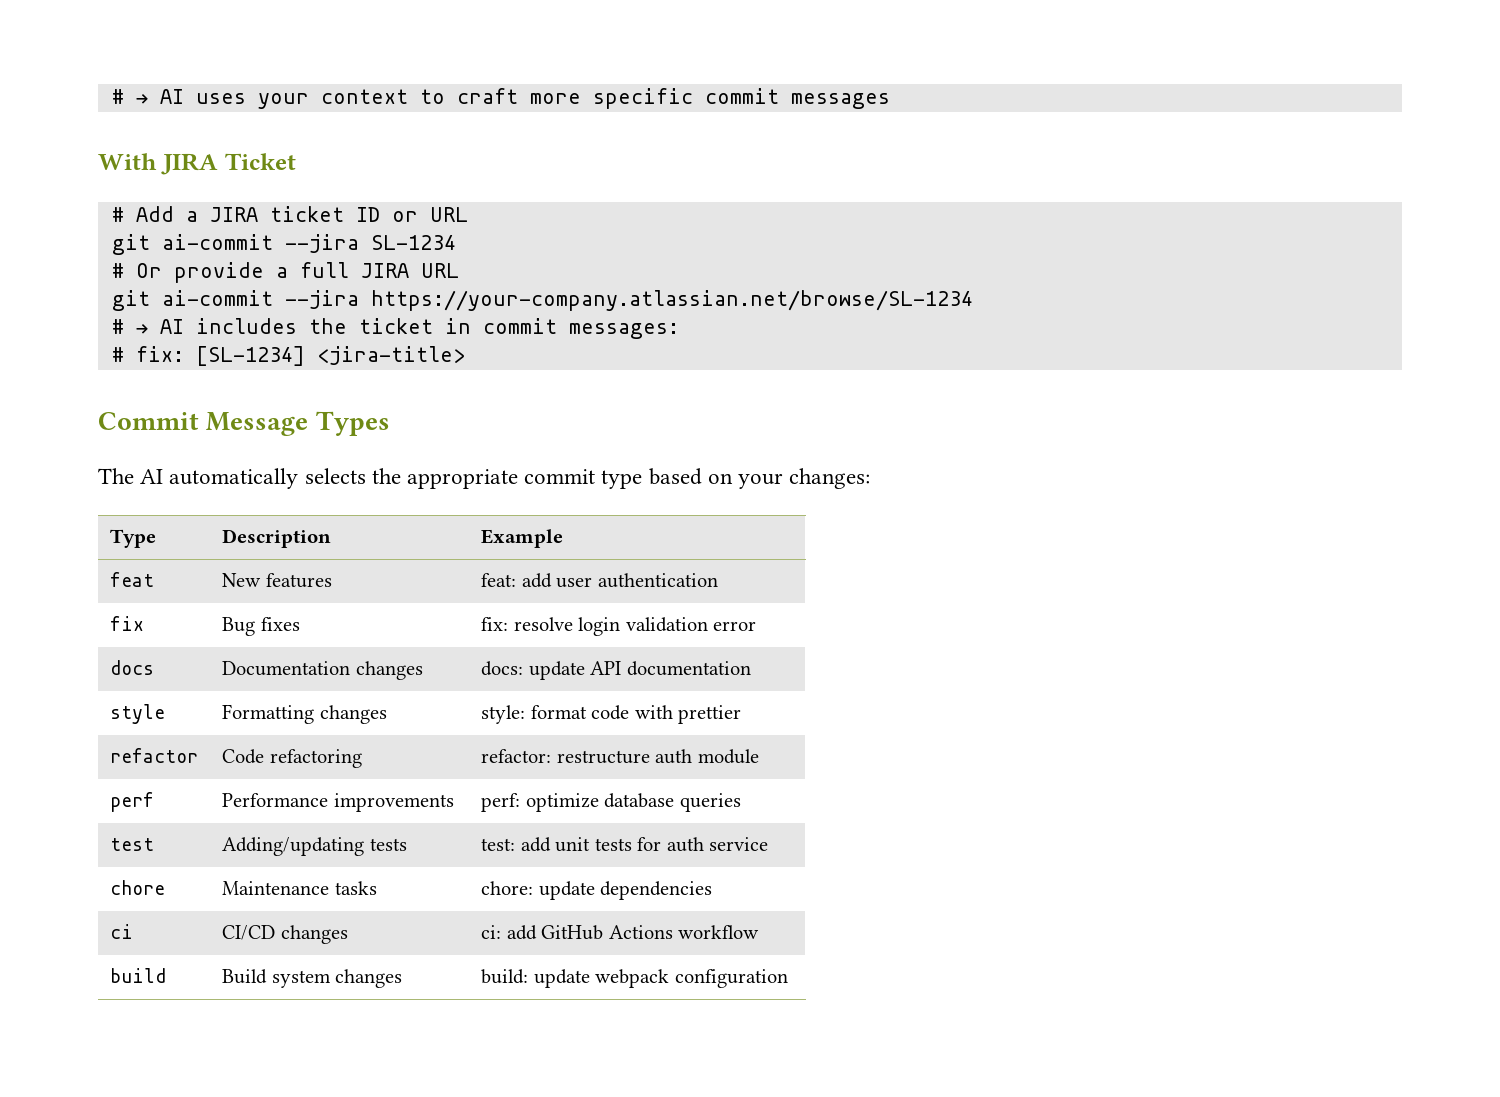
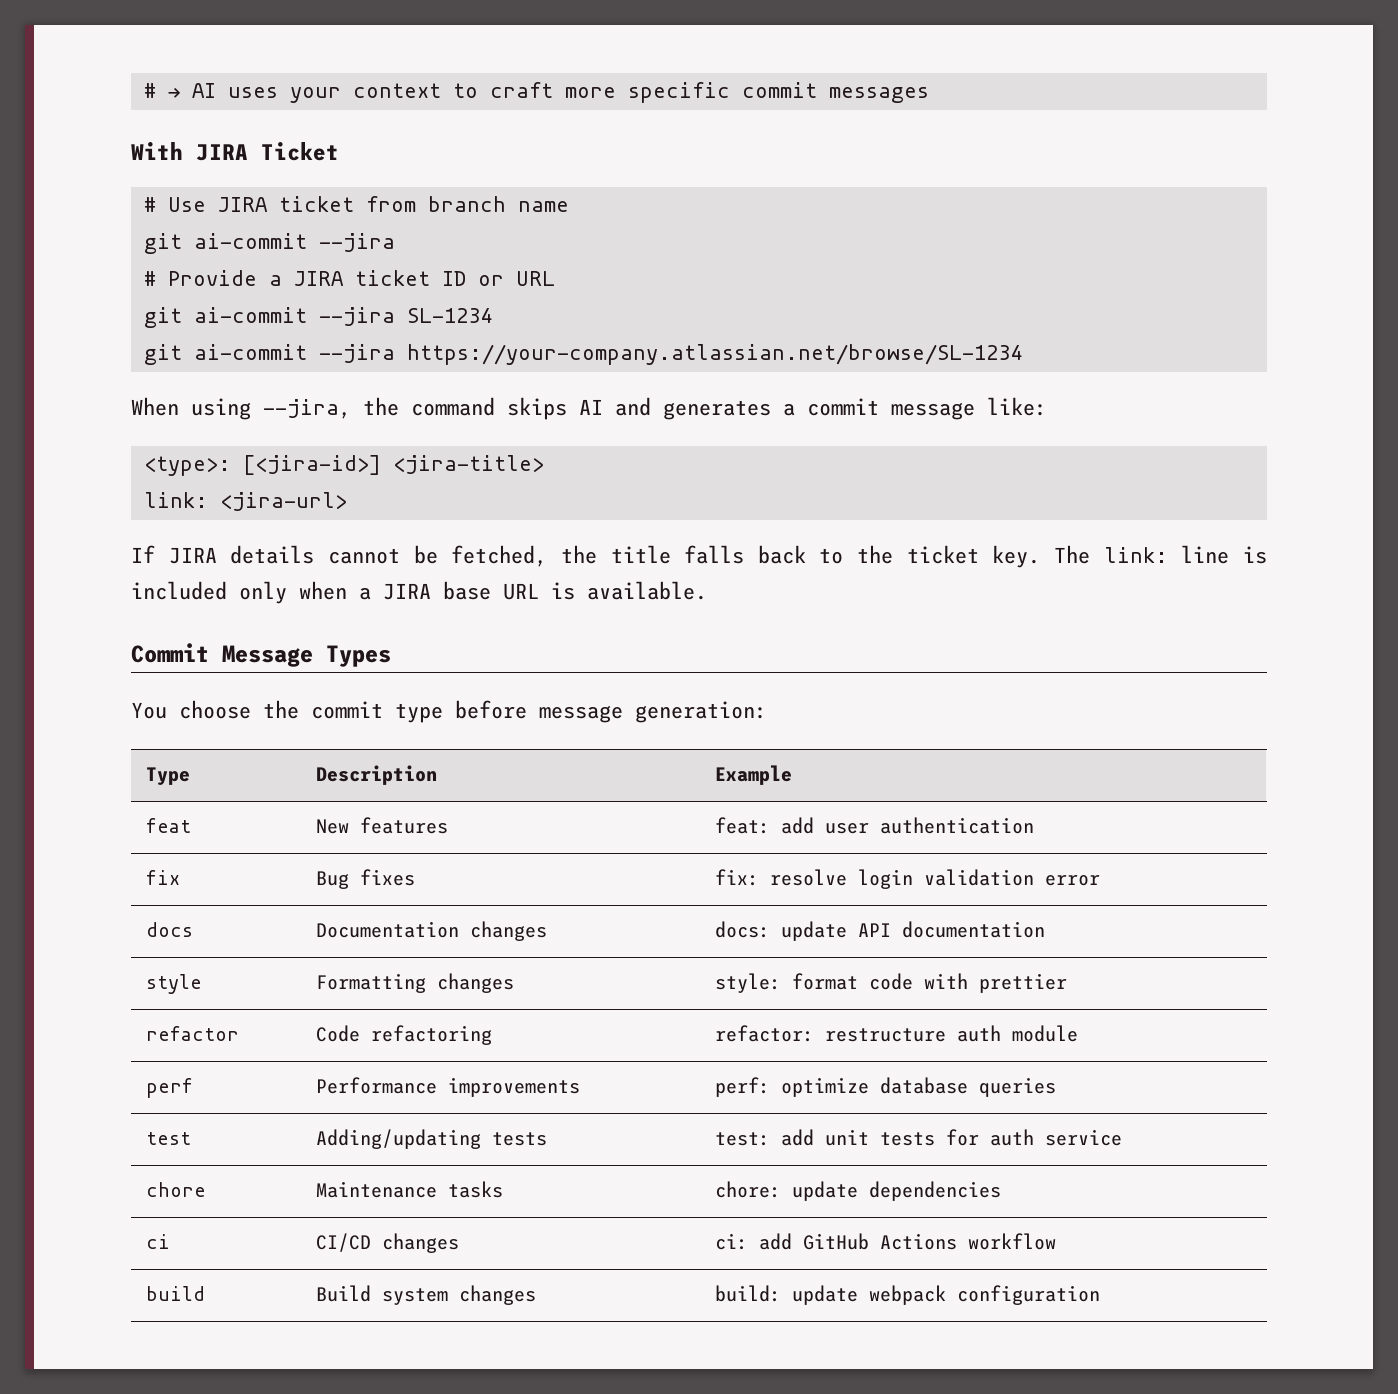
[135,206,174,222] Add -> [167,196,569,212] [143,233,395,254] [143,270,257,286] Use JIRA ticket from branch name // git ai-commit --jira // # Provide
[111,262,459,283] [111,290,973,311] [111,318,679,339] [111,346,465,366] [98,411,390,436] [98,468,871,489] # Or provide a full JIRA URL // git ai-commit --jira https://your-company.atlassian.net/browse/SL-1234 // # → AI includes the ticket in commit messages: // # fix: [SL-1234] <jira-title> // Commit Message Types // The AI automatically selects the appropriate commit type based on your changes: -> [143,344,1022,365] [131,397,1047,420] [143,455,544,476] [143,492,347,511] [131,545,1267,568] [131,581,707,604] [131,643,391,667] [131,700,767,723] git ai-commit --jira https://your-company.atlassian.net/browse/SL-1234 // When using --jira, the command skips AI and generates a commit message like: // <type>: [<jira-id>] <jira-title> // link: <jira-url> // If JIRA details cannot be fetched, the title falls back to the ticket key. The link: line is included only when a JIRA base URL is available. // Commit Message Types // You choose the commit type before message generation:

